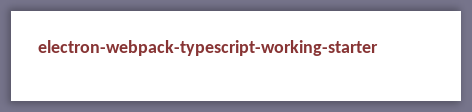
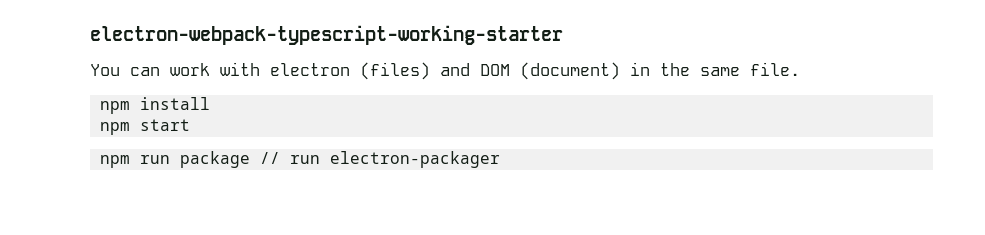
(378, 48) none -> [90,62,800,80] [99,97,210,114] [99,119,190,135] [99,151,500,168] // You can work with electron (files) and DOM (document) in the same file. // npm install // npm start // npm run package // run electron-packager

